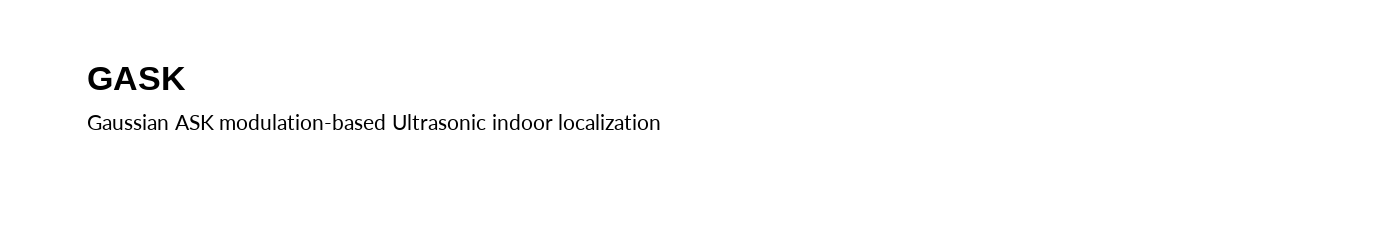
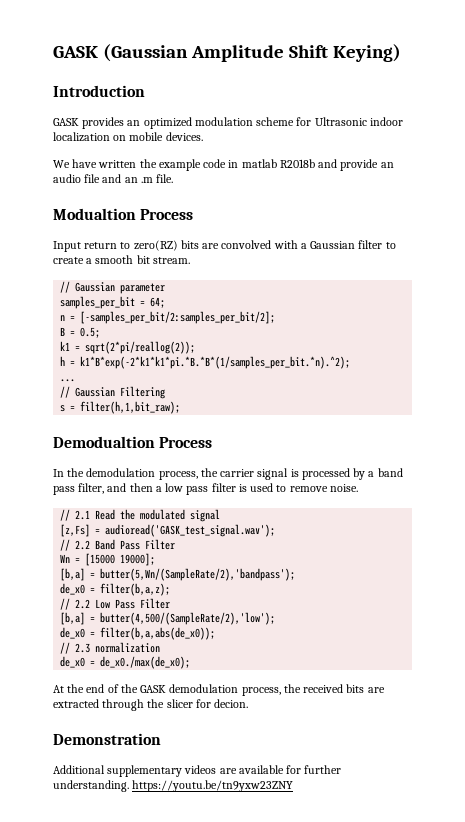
[87,67,186,90] [87,114,662,130] GASK // Gaussian ASK modulation-based Ultrasonic indoor localization -> [53,44,401,62] [53,85,145,97] [53,117,403,129] [53,132,203,142] [53,159,394,171] [53,174,174,183] [53,208,194,220] [53,240,396,252] [53,255,190,264] [60,281,166,294] [60,296,166,309] [60,311,276,324] [60,327,101,338] [60,341,196,354] [60,356,351,369] [60,379,76,382] [60,386,166,399] [60,401,181,414] [53,436,213,448] [53,468,403,480] [53,483,358,495] [60,509,221,522] [60,524,276,537] [60,539,176,551] [60,553,156,566] [60,568,296,581] [60,583,171,596] [60,598,171,610] [60,612,276,625] [60,627,216,640] [60,642,161,654] [60,656,191,669] [53,684,385,696] [53,699,249,711] [53,733,161,745] [53,765,342,777] [53,780,294,792] GASK (Gaussian Amplitude Shift Keying) // Introduction // GASK provides an optimized modulation scheme for Ultrasonic indoor localization on mobile devices. // We have written the example code in matlab R2018b and provide an audio file and an .m file. // Modualtion Process // Input return to zero(RZ) bits are convolved with a Gaussian filter to create a smooth bit stream. // // Gaussian parameter // samples_per_bit = 64; // n = [-samples_per_bit/2:samples_per_bit/2]; // B = 0.5; // k1 = sqrt(2*pi/reallog(2)); // h = k1*B*exp(-2*k1*k1*pi.*B.*B*(1/samples_per_bit.*n).^2); // ... // // Gaussian Filtering // s = filter(h,1,bit_raw); // Demodualtion Process // In the demodulation process, the carrier signal is processed by a band pass filter, and then a low pass filter is used to remove noise. // // 2.1 Read the modulated signal // [z,Fs] = audioread('GASK_test_signal.wav'); // // 2.2 Band Pass Filter // Wn = [15000 19000]; // [b,a] = butter(5,Wn/(SampleRate/2),'bandpass'); // de_x0 = filter(b,a,z); // // 2.2 Low Pass Filter // [b,a] = butter(4,500/(SampleRate/2),'low'); // de_x0 = filter(b,a,abs(de_x0)); // // 2.3 normalization // de_x0 = de_x0./max(de_x0); // At the end of the GASK demodulation process, the received bits are extracted through the slicer for decion. // Demonstration // Additional supplementary videos are available for further understanding. https://youtu.be/tn9yxw23ZNY

